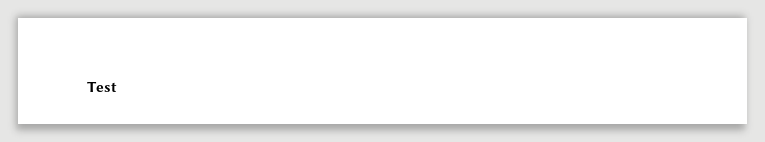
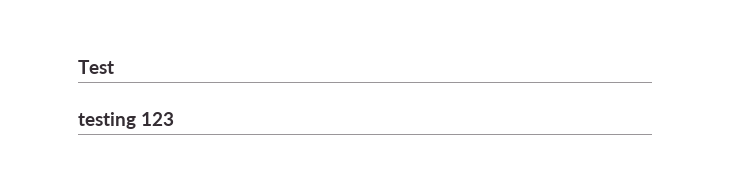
(117, 86) none -> [78,112,175,129] // testing 123

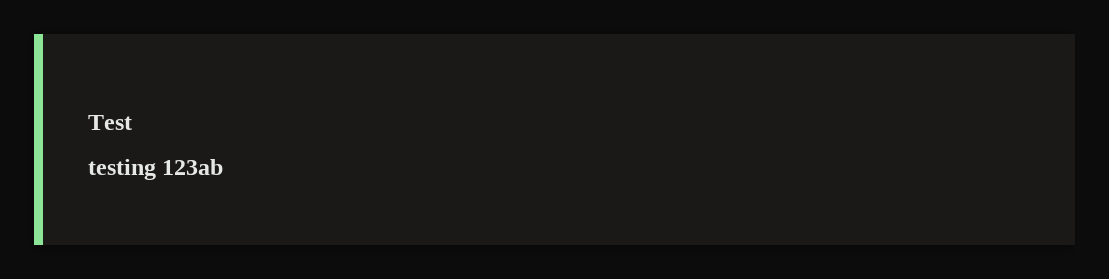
[141,112,175,126] 123 -> [162,159,224,175] 123ab

